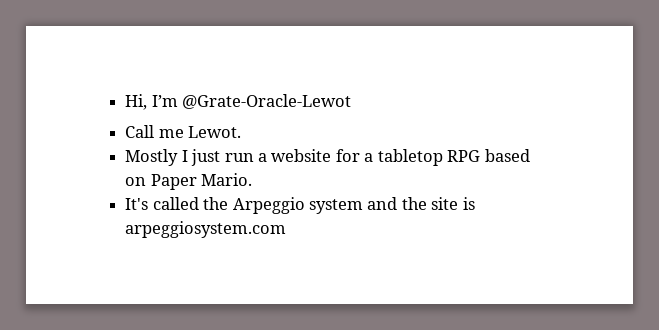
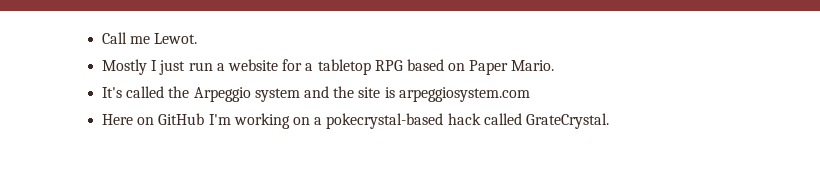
[125,94,352,110] Hi, I’m @Grate-Oracle-Lewot // -> (102, 38) none
(287, 229) none -> [102,113,609,129] // Here on GitHub I'm working on a pokecrystal-based hack called GrateCrystal.

